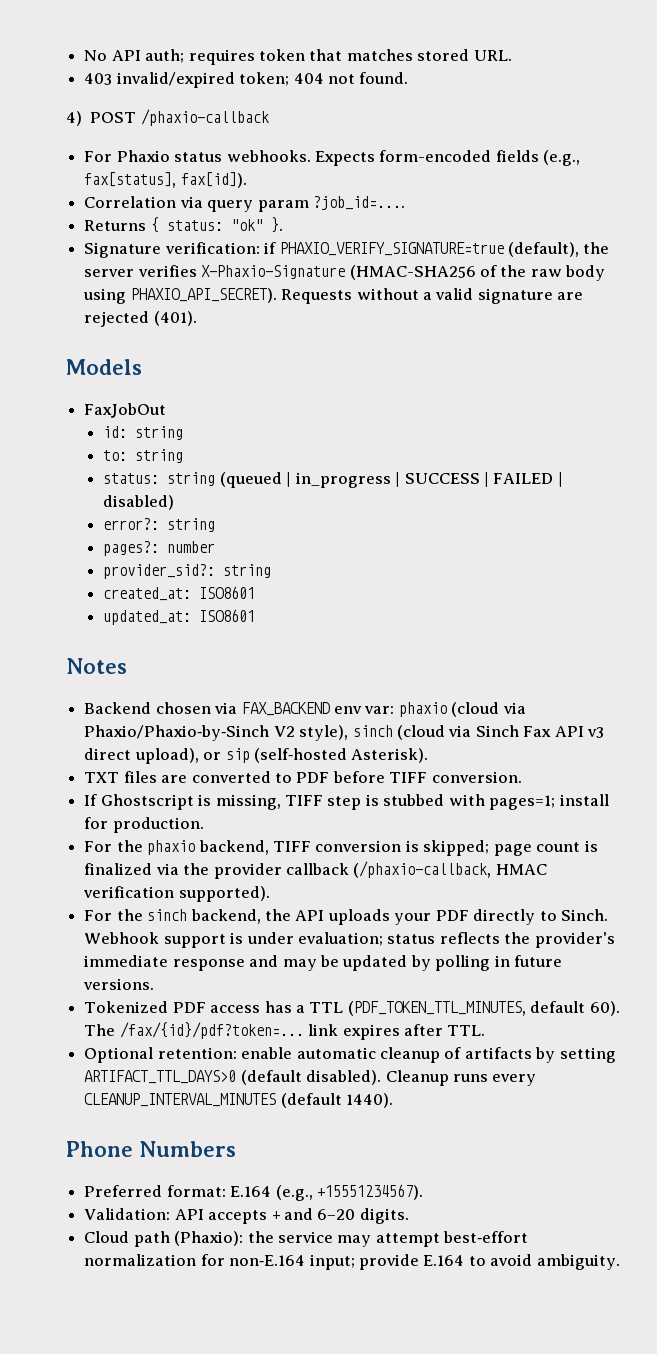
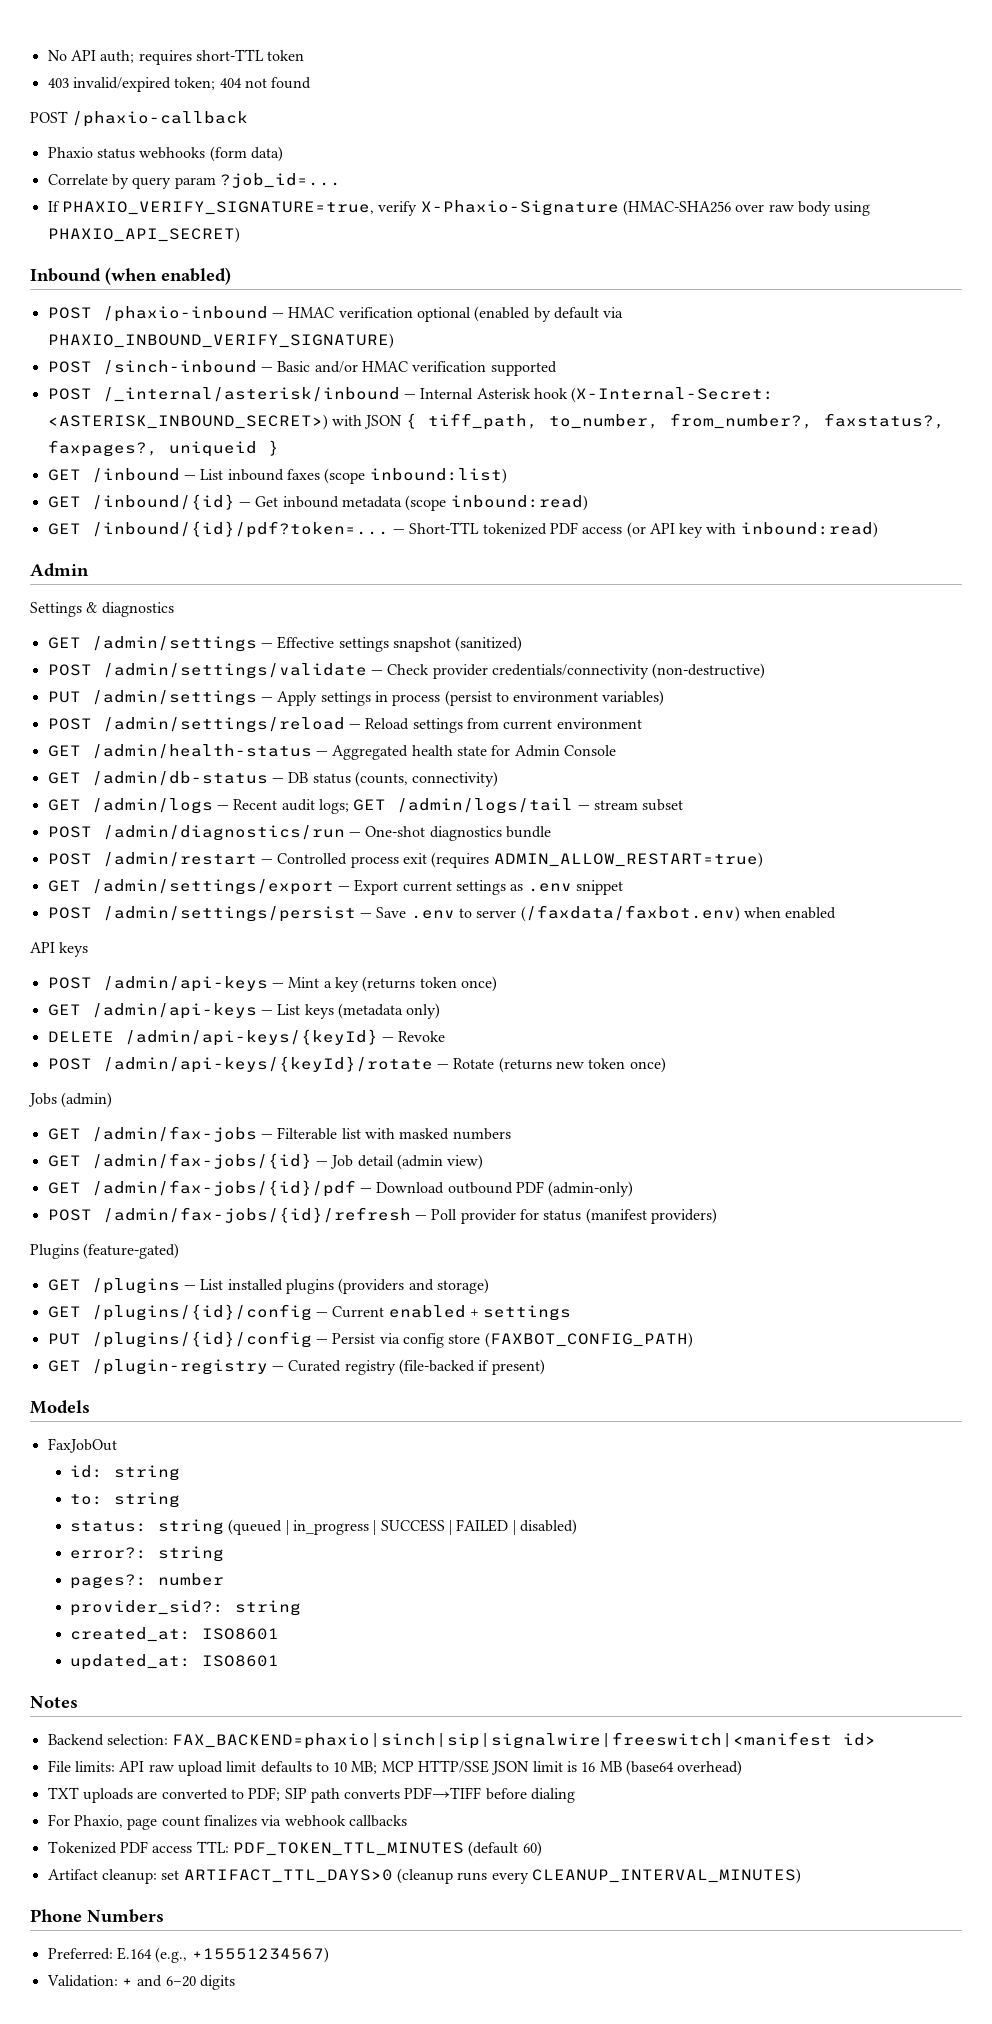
[258,49,512,61] token that matches stored URL. -> [195,49,305,61] short‑TTL token
[359,72,409,84] [66,111,82,126] found. // 4) -> [271,77,312,89] found //
[84,151,113,162] For -> (249, 119) none
[226,150,581,166] [84,172,247,188] [84,196,405,212] [84,217,283,233] [84,242,610,258] [84,265,606,281] [83,288,584,304] [84,311,197,327] webhooks. Expects form-encoded fields (e.g., fax[status], fax[id]). // Correlation via query param ?job_id=.... // Returns { status: "ok" }. // Signature verification: if PHAXIO_VERIFY_SIGNATURE=true (default), the server verifies X-Phaxio-Signature (HMAC-SHA256 of the raw body using PHAXIO_API_SECRET). Requests without a valid signature are rejected (401). -> [139,146,283,162] [47,173,341,189] [47,200,871,216] [47,227,240,243] [30,267,231,285] [47,306,624,322] [47,333,394,349] [47,360,557,376] [47,387,775,403] [47,413,945,430] [47,440,279,457] [47,468,507,484] [47,494,588,511] [47,521,878,538] [30,563,89,577] [30,602,174,617] [47,636,523,652] [47,663,766,679] [47,690,665,706] [47,717,642,733] [47,744,616,760] [47,771,499,787] [47,798,684,814] [47,825,551,841] [47,852,763,868] [47,879,623,895] [47,905,837,922] [30,942,89,957] [47,976,497,992] [47,1003,441,1019] [47,1029,446,1046] [47,1056,666,1073] [28,1092,113,1108] [47,1126,511,1142] [47,1153,484,1170] [47,1180,634,1197] [47,1207,717,1224] [30,1243,180,1259] [47,1278,489,1294] [47,1304,572,1321] [47,1331,693,1348] [47,1359,545,1375] webhooks (form data) // Correlate by query param ?job_id=... // If PHAXIO_VERIFY_SIGNATURE=true, verify X-Phaxio-Signature (HMAC‑SHA256 over raw body using PHAXIO_API_SECRET) // Inbound (when enabled) // POST /phaxio-inbound — HMAC verification optional (enabled by default via PHAXIO_INBOUND_VERIFY_SIGNATURE) // POST /sinch-inbound — Basic and/or HMAC verification supported // POST /_internal/asterisk/inbound — Internal Asterisk hook (X-Internal-Secret: <ASTERISK_INBOUND_SECRET>) with JSON { tiff_path, to_number, from_number?, faxstatus?, faxpages?, uniqueid } // GET /inbound — List inbound faxes (scope inbound:list) // GET /inbound/{id} — Get inbound metadata (scope inbound:read) // GET /inbound/{id}/pdf?token=... — Short‑TTL tokenized PDF access (or API key with inbound:read) // Admin // Settings & diagnostics // GET /admin/settings — Effective settings snapshot (sanitized) // POST /admin/settings/validate — Check provider credentials/connectivity (non‑destructive) // PUT /admin/settings — Apply settings in process (persist to environment variables) // POST /admin/settings/reload — Reload settings from current environment // GET /admin/health-status — Aggregated health state for Admin Console // GET /admin/db-status — DB status (counts, connectivity) // GET /admin/logs — Recent audit logs; GET /admin/logs/tail — stream subset // POST /admin/diagnostics/run — One‑shot diagnostics bundle // POST /admin/restart — Controlled process exit (requires ADMIN_ALLOW_RESTART=true) // GET /admin/settings/export — Export current settings as .env snippet // POST /admin/settings/persist — Save .env to server (/faxdata/faxbot.env) when enabled // API keys // POST /admin/api-keys — Mint a key (returns token once) // GET /admin/api-keys — List keys (metadata only) // DELETE /admin/api-keys/{keyId} — Revoke // POST /admin/api-keys/{keyId}/rotate — Rotate (returns new token once) // Jobs (admin) // GET /admin/fax-jobs — Filterable list with masked numbers // GET /admin/fax-jobs/{id} — Job detail (admin view) // GET /admin/fax-jobs/{id}/pdf — Download outbound PDF (admin‑only) // POST /admin/fax-jobs/{id}/refresh — Poll provider for status (manifest providers) // Plugins (feature‑gated) // GET /plugins — List installed plugins (providers and storage) // GET /plugins/{id}/config — Current enabled + settings // PUT /plugins/{id}/config — Persist via config store (FAXBOT_CONFIG_PATH) // GET /plugin-registry — Curated registry (file‑backed if present)
[155,702,526,717] [84,725,605,741] [84,748,429,764] chosen via FAX_BACKEND env var: phaxio (cloud via Phaxio/Phaxio‑by‑Sinch V2 style), sinch (cloud via Sinch Fax API v3 direct upload), or sip (self‑hosted Asterisk). -> [106,1732,877,1749] [47,1760,743,1776] selection: FAX_BACKEND=phaxio|sinch|sip|signalwire|freeswitch|<manifest id> // File limits: API raw upload limit defaults to 10 MB; MCP HTTP/SSE JSON limit is 16 MB (base64 overhead)
[123,771,157,783] files -> [82,1788,133,1803] uploads
[296,771,522,783] [84,794,609,810] [84,817,204,833] [84,840,598,856] [84,861,547,879] [83,886,270,902] [84,909,609,925] [84,932,615,948] [84,955,563,971] [83,978,155,990] [84,1001,620,1016] [84,1022,486,1040] [84,1047,616,1063] [84,1070,537,1086] [84,1093,394,1108] PDF before TIFF conversion. // If Ghostscript is missing, TIFF step is stubbed with pages=1; install for production. // For the phaxio backend, TIFF conversion is skipped; page count is finalized via the provider callback (/phaxio-callback, HMAC verification supported). // For the sinch backend, the API uploads your PDF directly to Sinch. Webhook support is under evaluation; status reflects the provider's immediate response and may be updated by polling in future versions. // Tokenized PDF access has a TTL (PDF_TOKEN_TTL_MINUTES, default 60). The /fax/{id}/pdf?token=... link expires after TTL. // Optional retention: enable automatic cleanup of artifacts by setting ARTIFACT_TTL_DAYS>0 (default disabled). Cleanup runs every CLEANUP_INTERVAL_MINUTES (default 1440). -> [248,1787,576,1803] [47,1814,407,1830] [47,1841,542,1857] [47,1868,801,1884] PDF; SIP path converts PDF→TIFF before dialing // For Phaxio, page count finalizes via webhook callbacks // Tokenized PDF access TTL: PDF_TOKEN_TTL_MINUTES (default 60) // Artifact cleanup: set ARTIFACT_TTL_DAYS>0 (cleanup runs every CLEANUP_INTERVAL_MINUTES)
[84,1185,226,1197] Preferred format: -> [47,1948,113,1960] Preferred:
[316,1184,423,1200] +15551234567). -> [191,1947,329,1963] +15551234567)
[174,1209,268,1224] API accepts -> (118, 1981) none
[359,1208,409,1224] [84,1231,529,1247] [84,1254,620,1270] digits. // Cloud path (Phaxio): the service may attempt best‑effort normalization for non‑E.164 input; provide E.164 to avoid ambiguity. -> [199,1975,235,1990] digits

